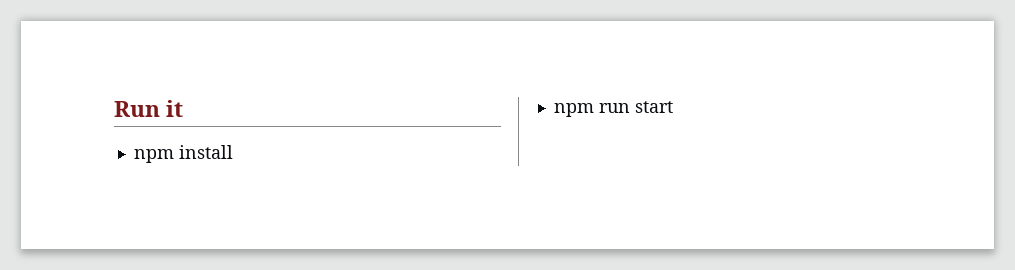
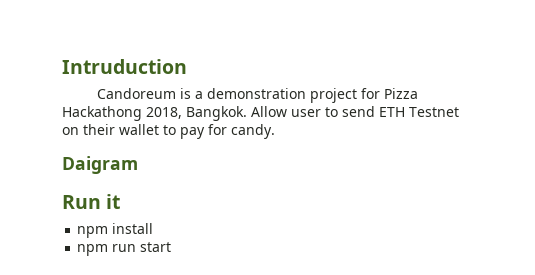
(114, 109) none -> [62,59,187,74] [96,88,418,103] [62,106,459,121] [62,124,275,139] [62,156,138,174] Intruduction // Candoreum is a demonstration project for Pizza Hackathong 2018, Bangkok. Allow user to send ETH Testnet on their wallet to pay for candy. // Daigram //

